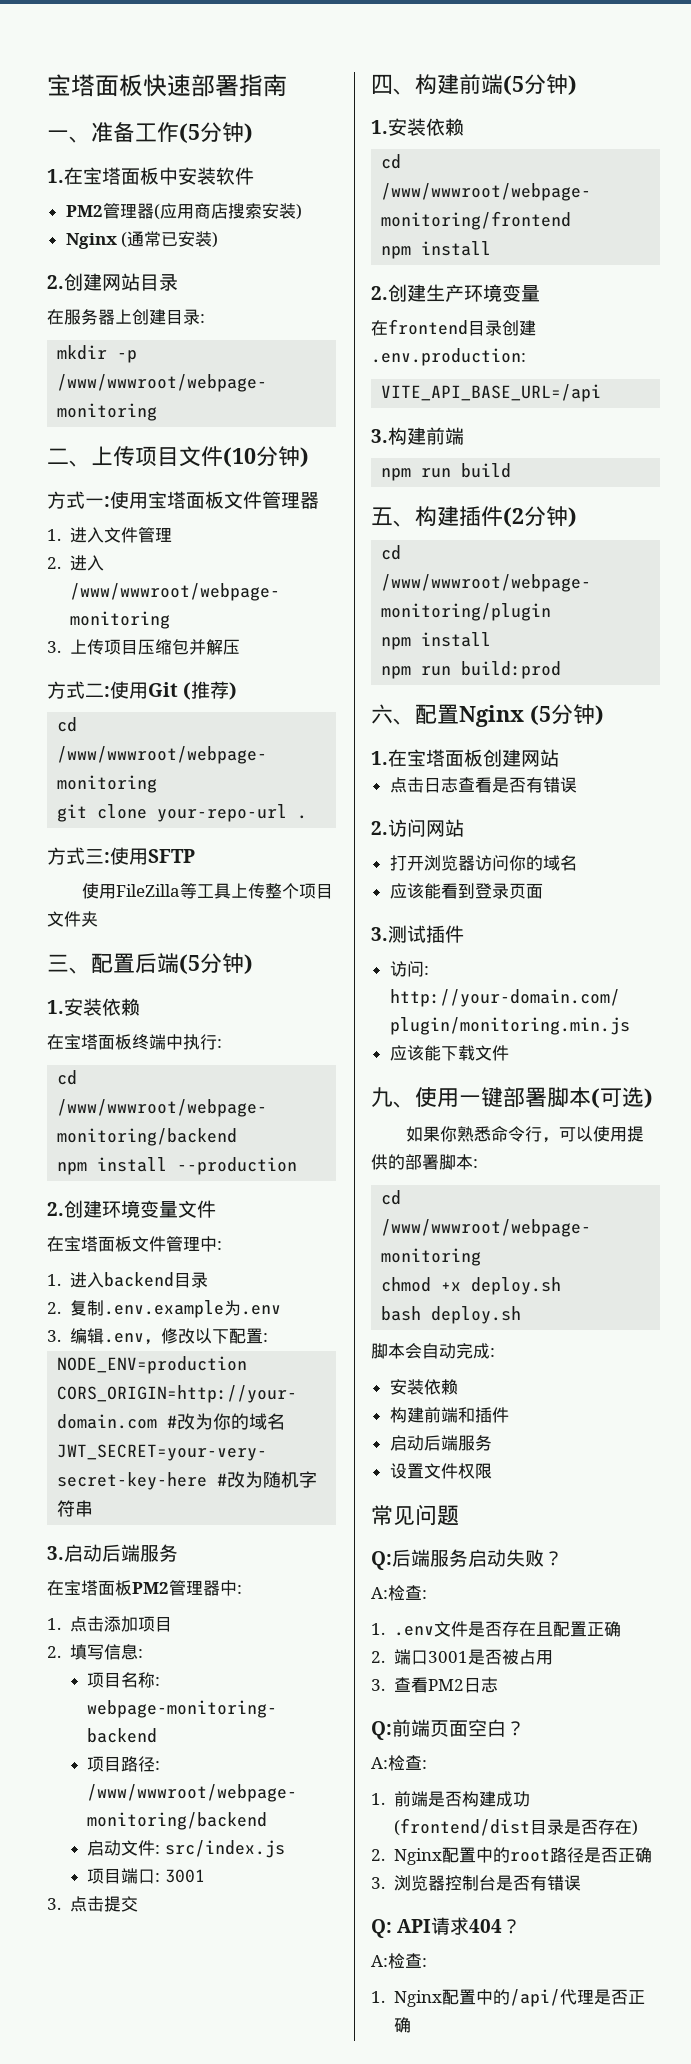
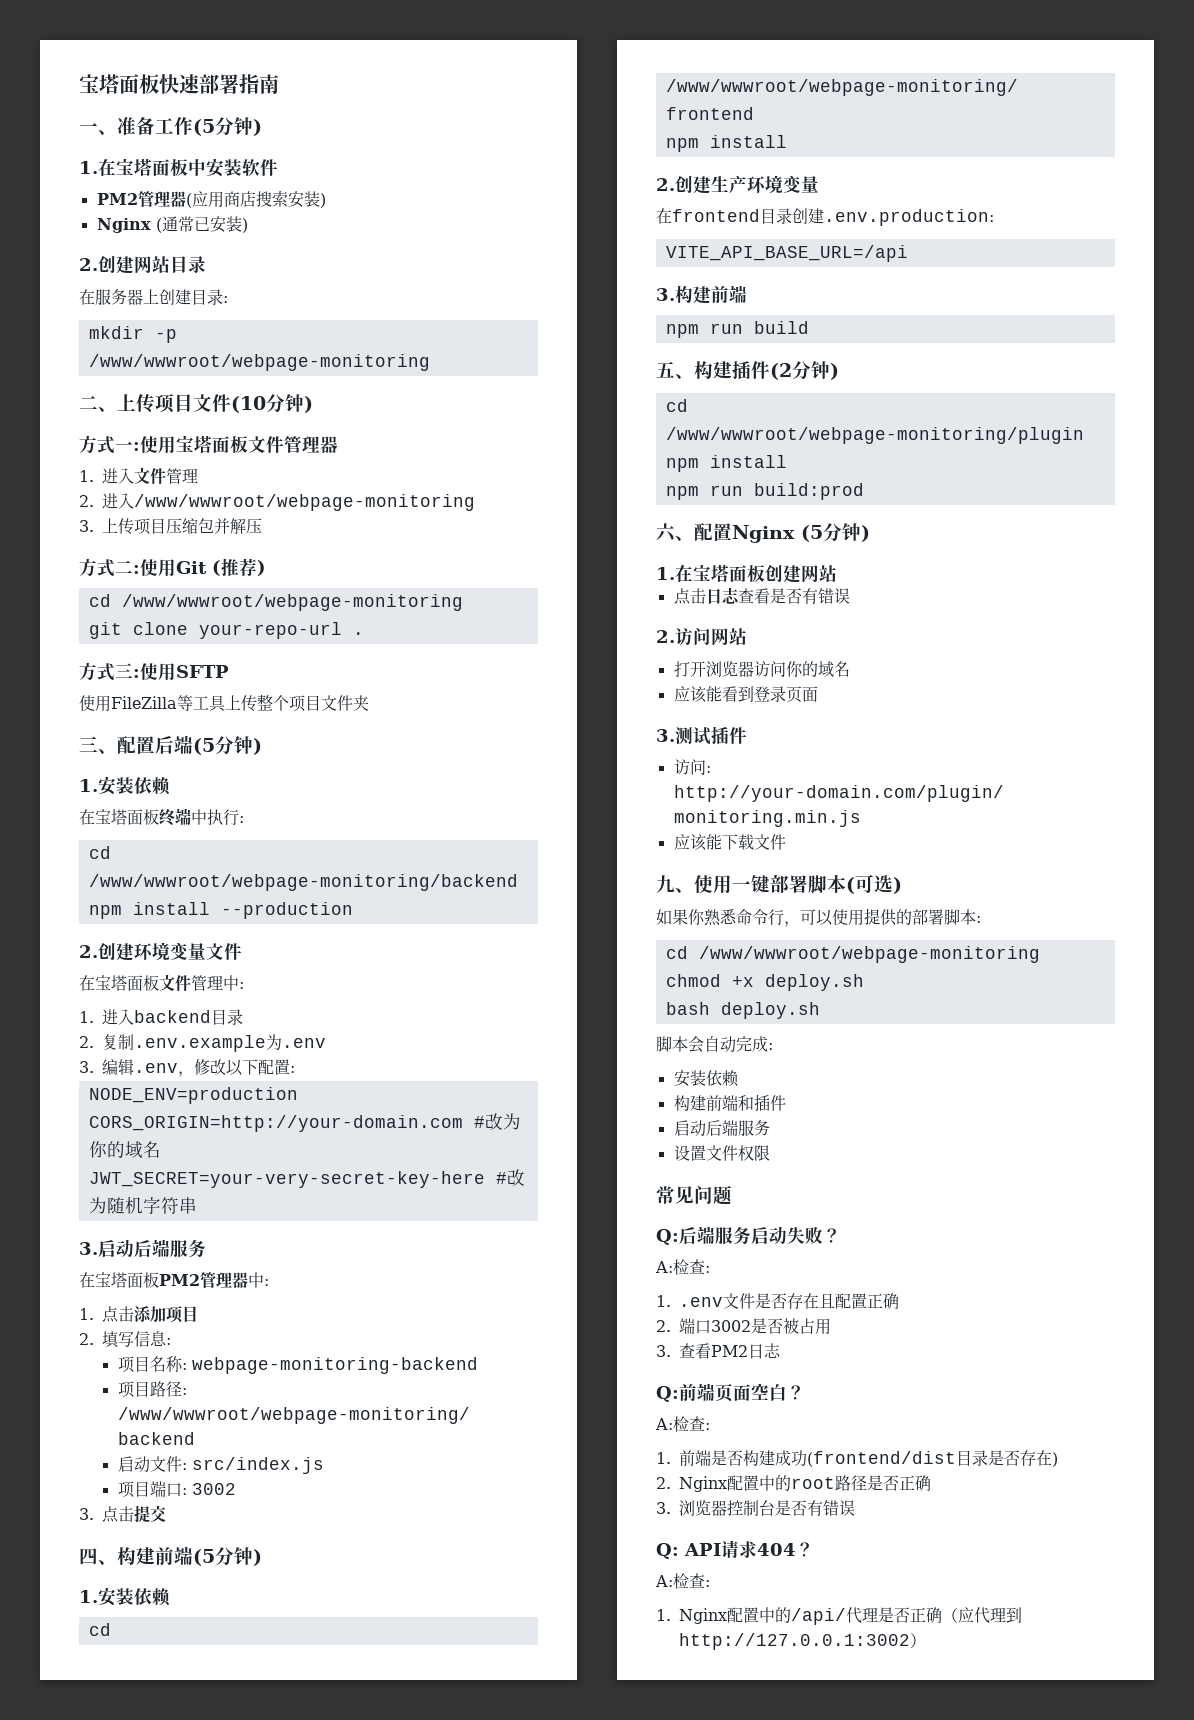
[165,1869,206,1883] 3001 -> [191,1483,236,1495] 3002
[427,1651,468,1663] 3001 -> [711,1320,751,1332] 3002
(411, 2025) none -> [942,1607,1022,1624] [679,1633,926,1650] （应代理到http://127.0.0.1:3002）

